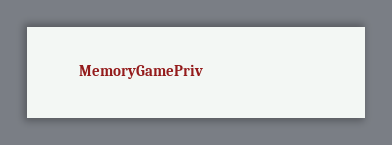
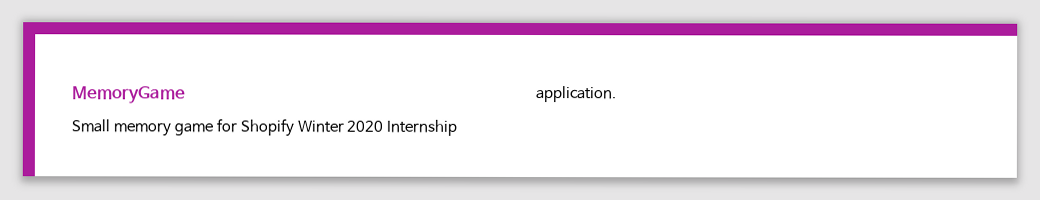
[79,64,203,79] MemoryGamePriv -> [71,86,186,104] [71,118,458,137] [535,86,617,103] MemoryGame // Small memory game for Shopify Winter 2020 Internship application.

